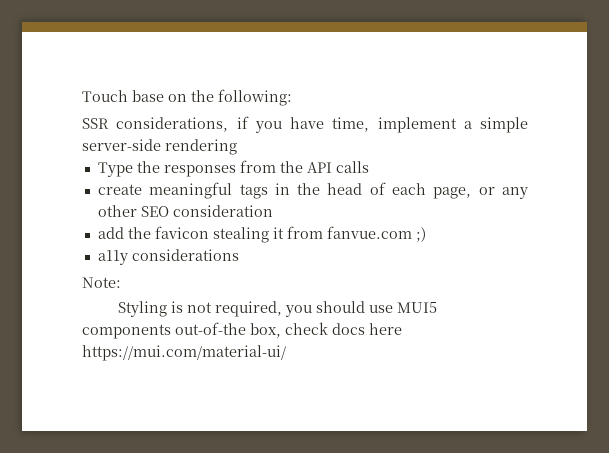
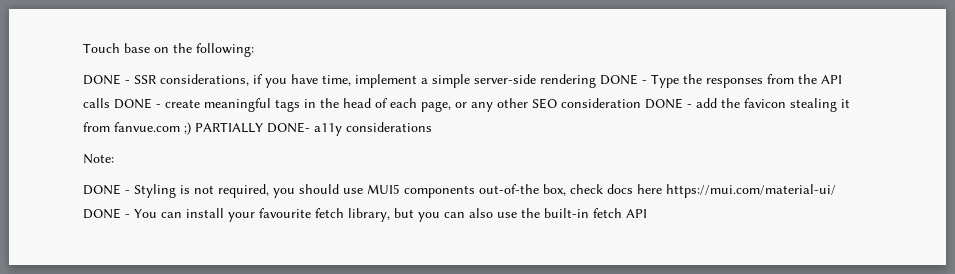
(292, 97) none -> [83,74,130,85] DONE -
(237, 147) // -> [600,74,647,85] DONE -
(369, 167) // -> [114,98,161,109] DONE -
(273, 211) // -> [645,98,692,109] DONE -
(426, 234) // -> [195,122,310,133] PARTIALLY DONE-
(121, 282) none -> [83,184,130,195] DONE -
(286, 353) none -> [83,208,647,222] DONE - You can install your favourite fetch library, but you can also use the built-in fetch API

